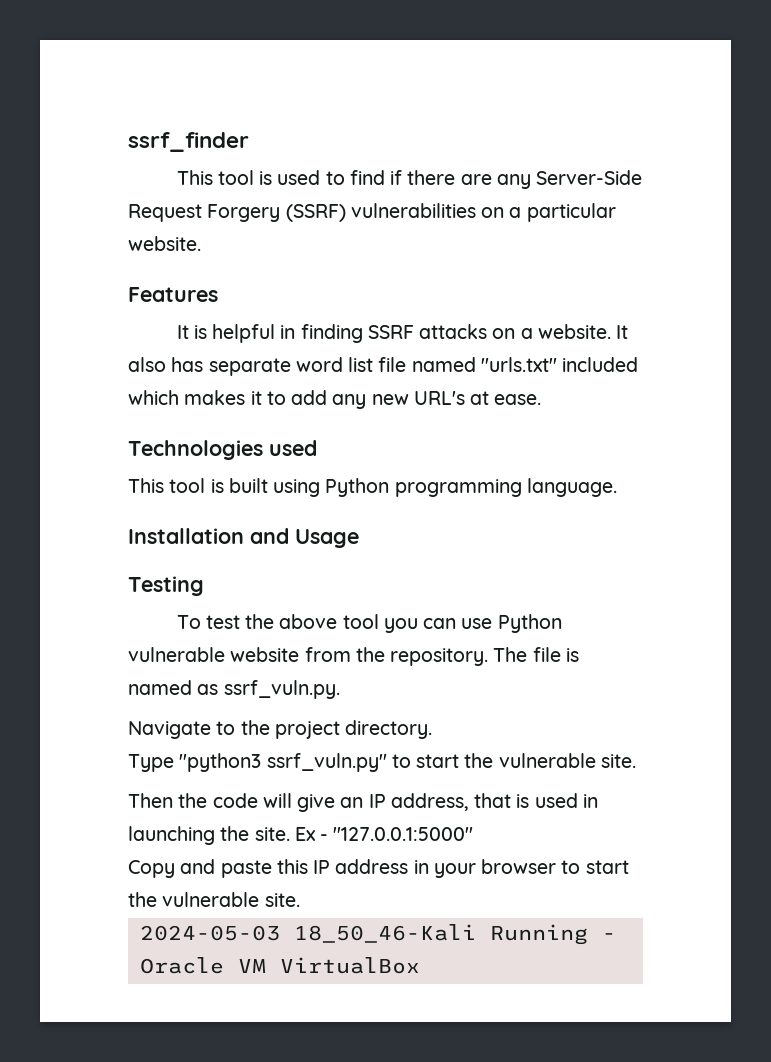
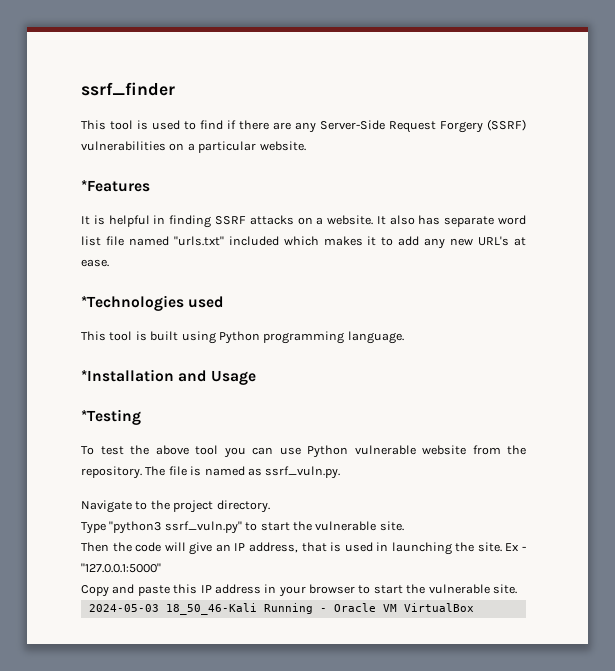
[128,287,218,302] Features -> [81,180,150,192] *Features
[128,440,263,460] Technologies -> [81,295,184,311] *Technologies
[128,528,244,544] Installation -> [81,369,174,382] *Installation
[128,576,204,596] Testing -> [81,409,141,425] *Testing

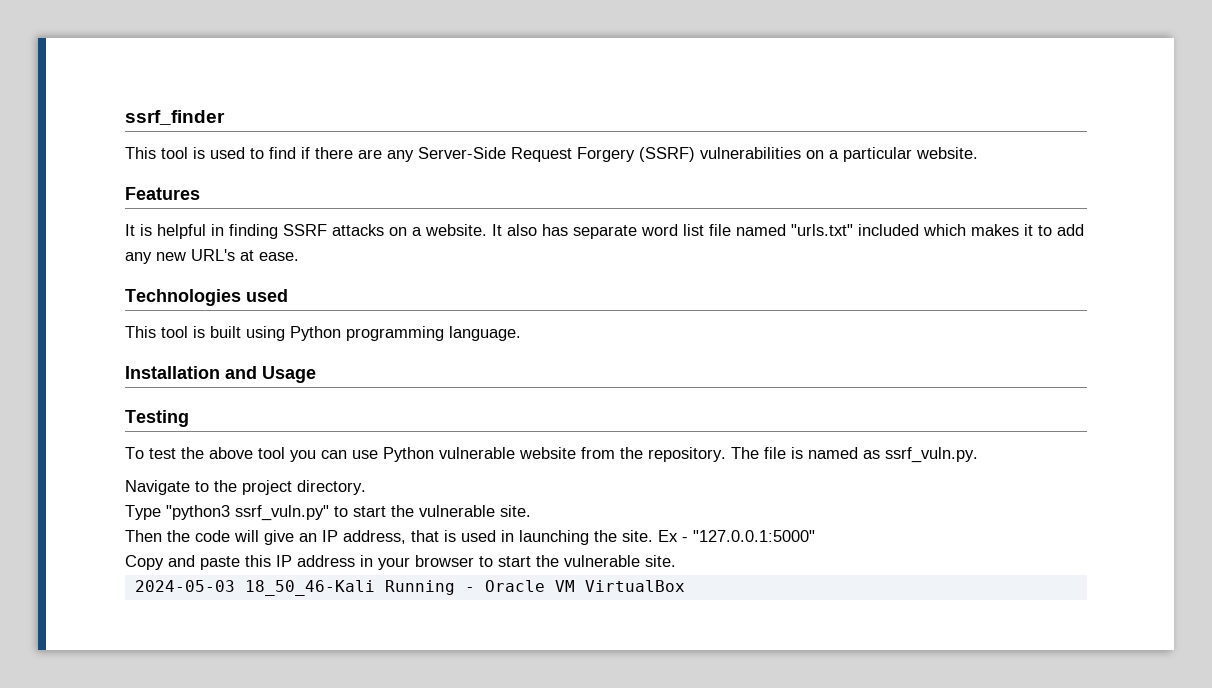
[81,180,150,192] *Features -> [125,187,200,200] Features
[81,295,184,311] *Technologies -> [125,289,241,306] Technologies
[81,369,174,382] *Installation -> [125,366,220,379] Installation
[81,409,141,425] *Testing -> [125,410,189,427] Testing

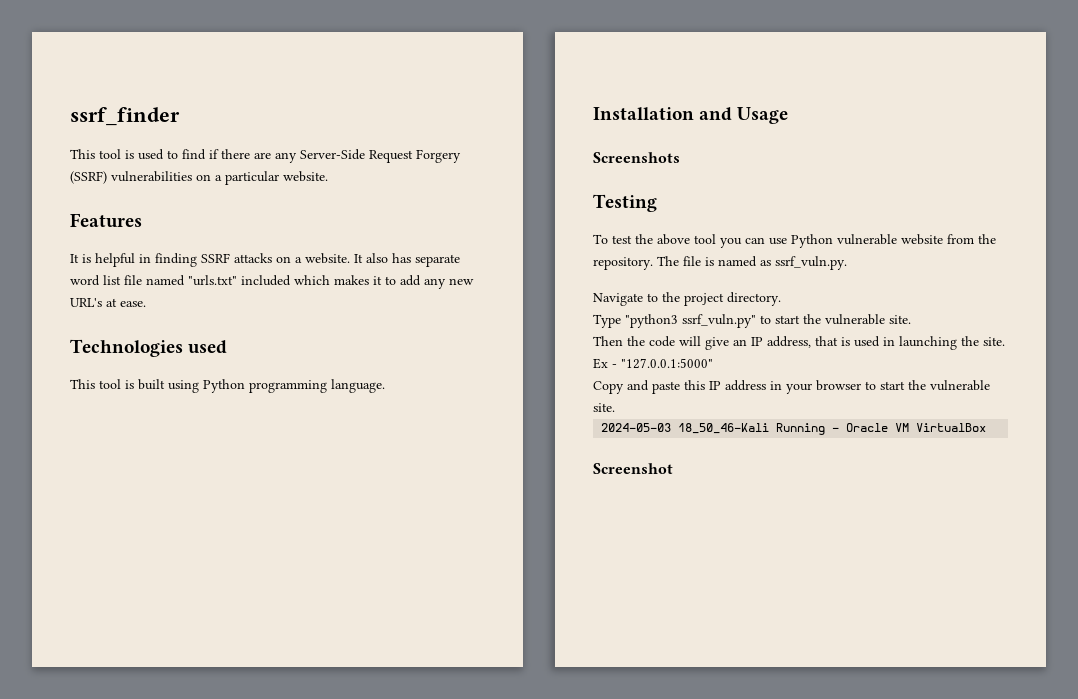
(316, 374) none -> [593,152,680,163] // Screenshots
(685, 586) none -> [593,463,673,474] // Screenshot

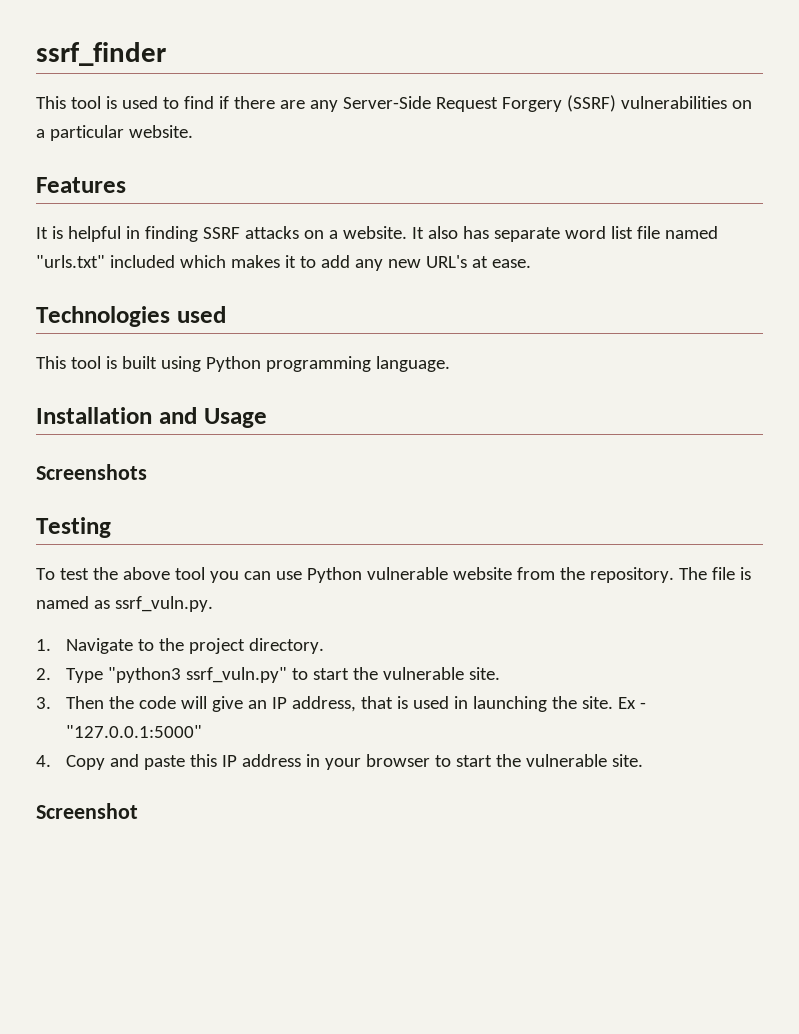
(847, 263) none -> [36,639,51,651] 1.
(781, 299) none -> [36,668,51,680] 2.
(911, 319) none -> [36,697,51,709] 3.
(713, 363) none -> [36,755,51,767] 4.
[601,423,987,435] // 2024-05-03 18_50_46-Kali Running - Oracle VM VirtualBox -> (644, 760) none

